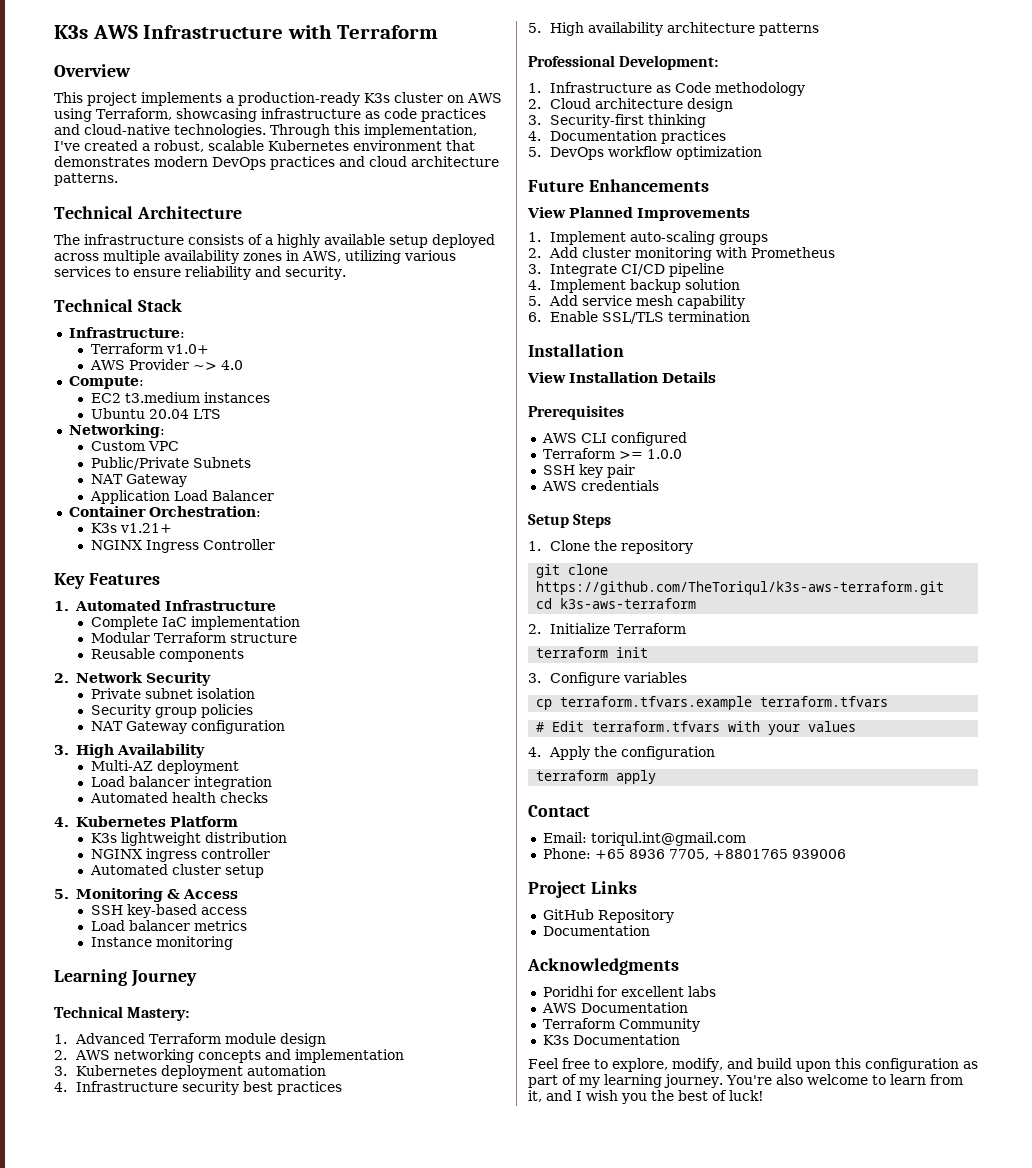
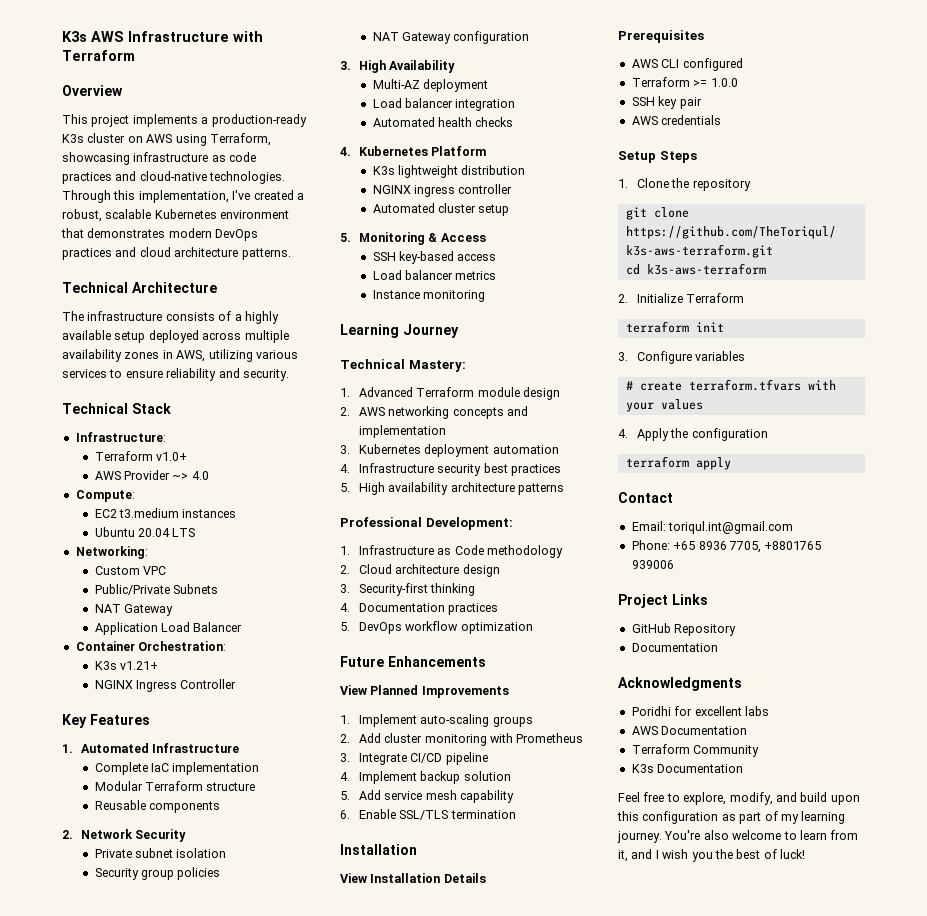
[536,696,889,710] // cp terraform.tfvars.example terraform.tfvars -> (746, 356) none
[552,721,585,732] Edit -> [639,381,682,391] create

